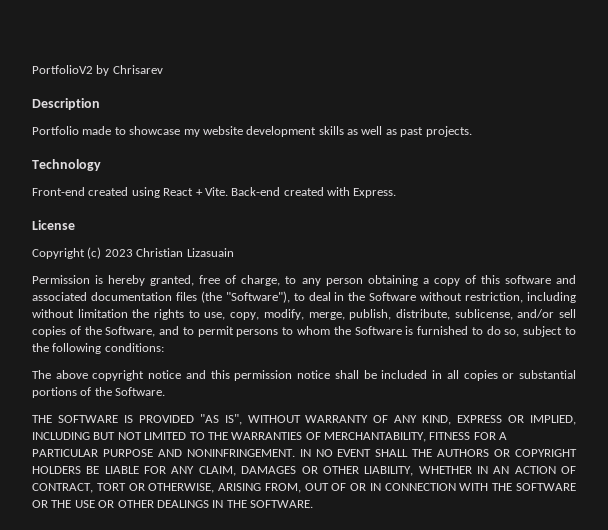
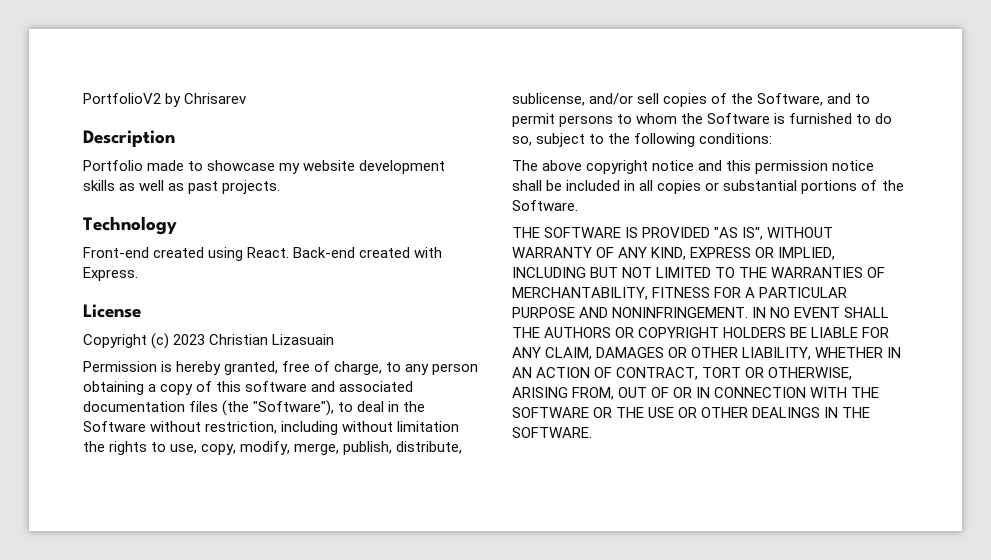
[163,187,228,196] React + Vite. -> [247,247,290,258] React.

